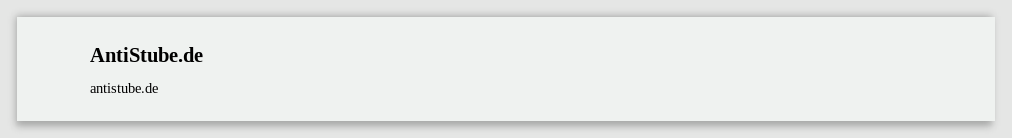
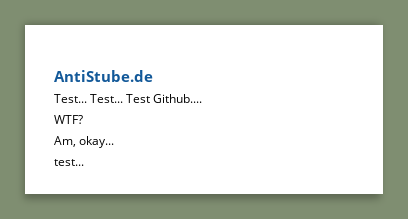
[90,83,158,93] antistube.de -> [54,94,203,103] [54,115,83,124] [54,136,115,148] [54,159,84,166] Test... Test... Test Github.... // WTF? // Am, okay... // test...

